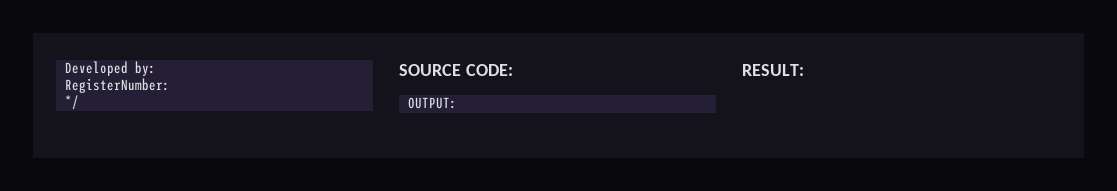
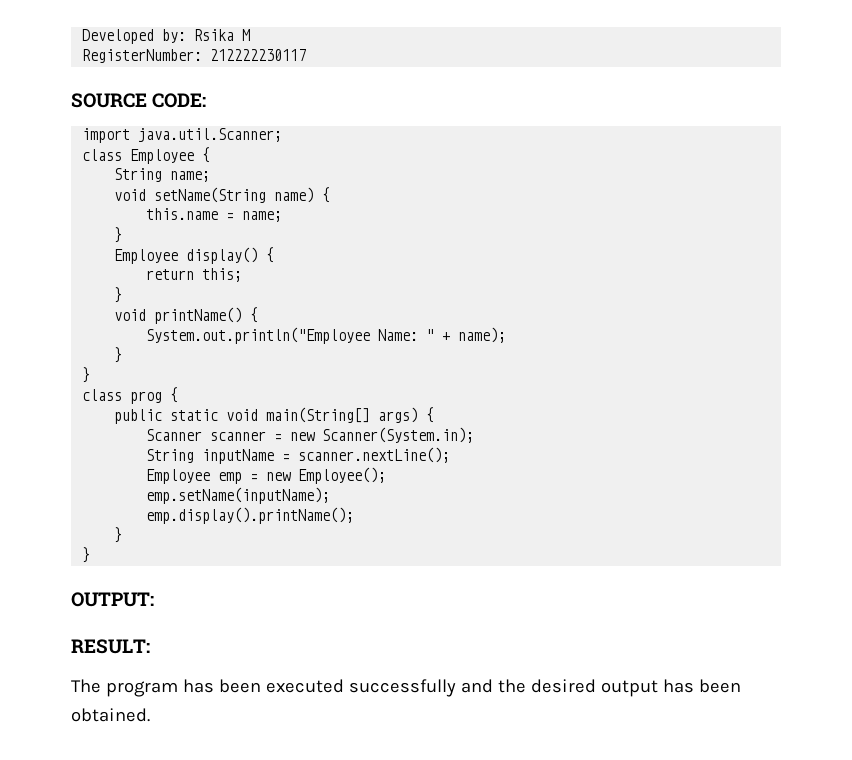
(157, 68) none -> [194,29,251,41] Rsika M
[65,95,80,110] // */ -> [210,49,307,61] 212222230117
[408,97,458,109] [742,64,804,76] OUTPUT: // RESULT: -> [82,128,283,143] [82,147,211,164] [114,168,211,182] [114,187,331,203] [146,208,283,222] [114,227,123,243] [114,247,275,264] [146,268,243,282] [114,287,123,303] [114,307,259,324] [146,327,507,344] [114,347,123,363] [82,367,91,383] [82,387,179,404] [114,407,435,424] [146,427,475,443] [146,447,451,464] [146,467,387,484] [146,487,331,504] [146,507,355,524] [114,527,123,543] [82,547,91,563] [71,592,154,607] [71,639,150,654] [71,679,741,697] [71,708,150,722] import java.util.Scanner; // class Employee { // String name; // void setName(String name) { // this.name = name; // } // Employee display() { // return this; // } // void printName() { // System.out.println("Employee Name: " + name); // } // } // class prog { // public static void main(String[] args) { // Scanner scanner = new Scanner(System.in); // String inputName = scanner.nextLine(); // Employee emp = new Employee(); // emp.setName(inputName); // emp.display().printName(); // } // } // OUTPUT: // RESULT: // The program has been executed successfully and the desired output has been obtained.

